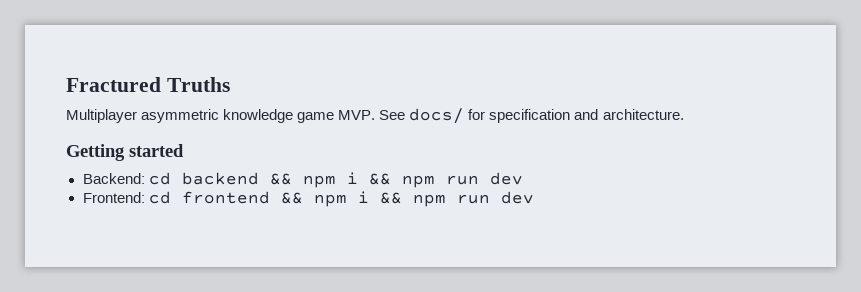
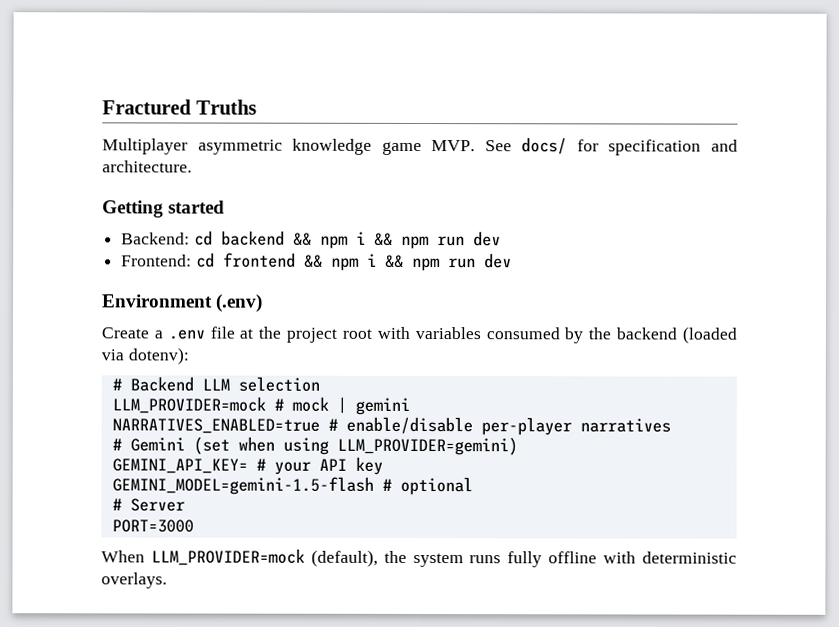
(534, 197) none -> [102,293,264,313] [101,326,737,344] [101,347,189,365] [111,376,320,392] [111,396,410,415] [111,416,671,436] [111,436,518,456] [111,456,383,475] [111,476,473,496] [111,498,185,512] [111,519,194,533] [101,548,738,568] [101,572,167,589] // Environment (.env) // Create a .env file at the project root with variables consumed by the backend (loaded via dotenv): // # Backend LLM selection // LLM_PROVIDER=mock # mock | gemini // NARRATIVES_ENABLED=true # enable/disable per-player narratives // # Gemini (set when using LLM_PROVIDER=gemini) // GEMINI_API_KEY= # your API key // GEMINI_MODEL=gemini-1.5-flash # optional // # Server // PORT=3000 // When LLM_PROVIDER=mock (default), the system runs fully offline with deterministic overlays.

